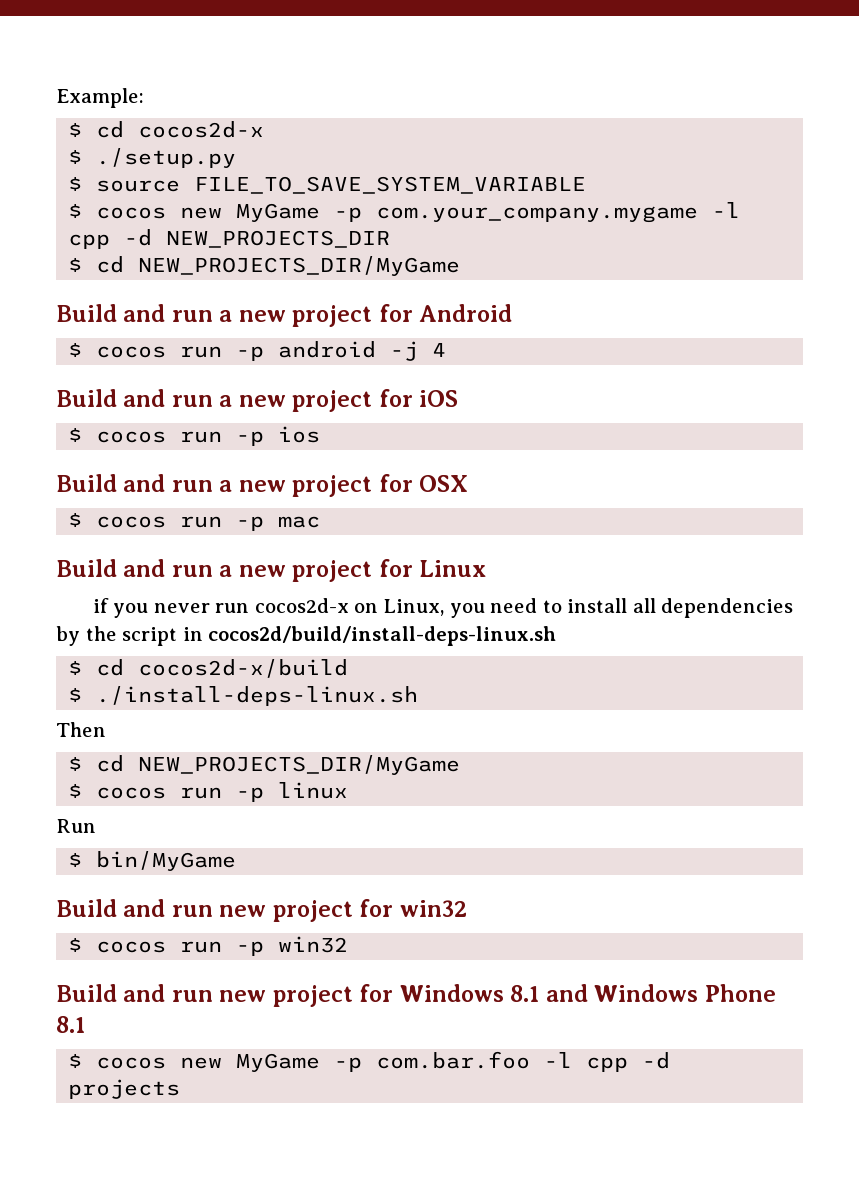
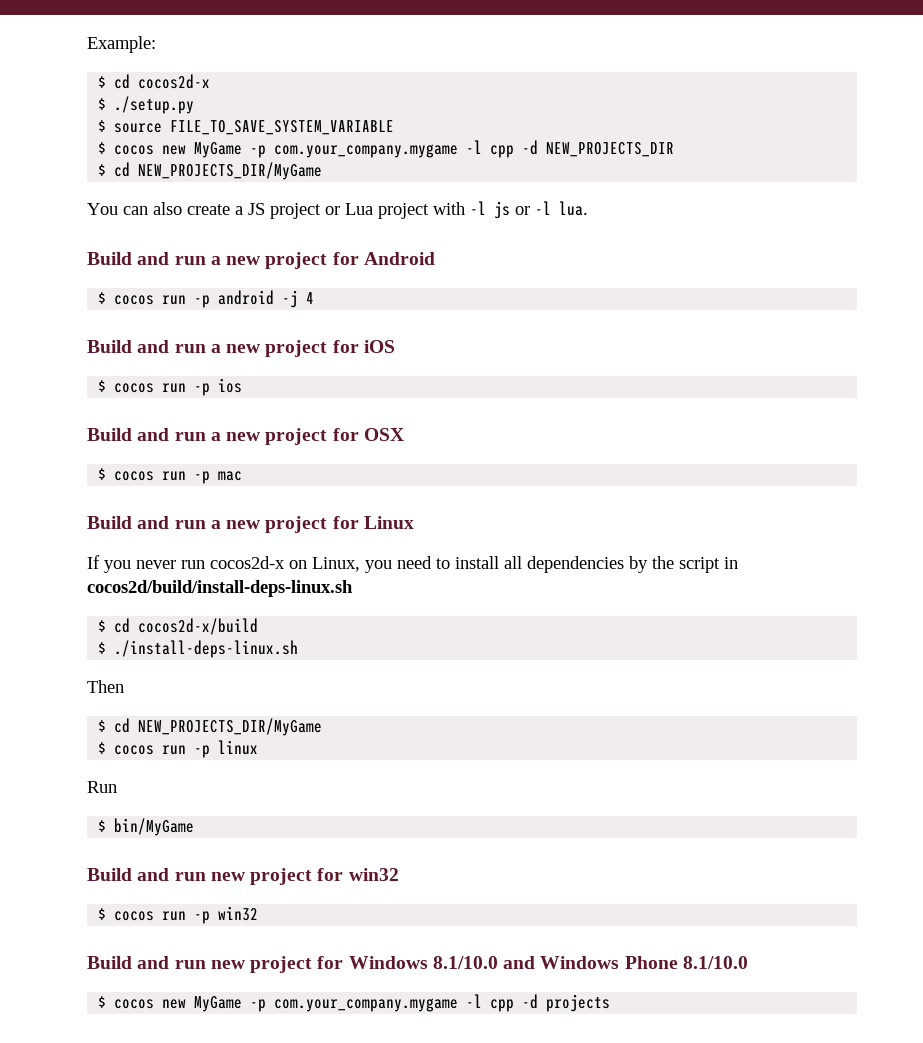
(461, 266) none -> [87,201,588,219] // You can also create a JS project or Lua project with -l js or -l lua.
[92,598,109,613] if -> [87,555,100,569] If
[510,985,540,1002] 8.1 -> [432,956,498,969] 8.1/10.0
[56,1016,85,1033] [68,1051,531,1072] 8.1 // $ cocos new MyGame -p com.bar.foo -> [682,956,748,969] [98,996,459,1012] 8.1/10.0 // $ cocos new MyGame -p com.your_company.mygame

